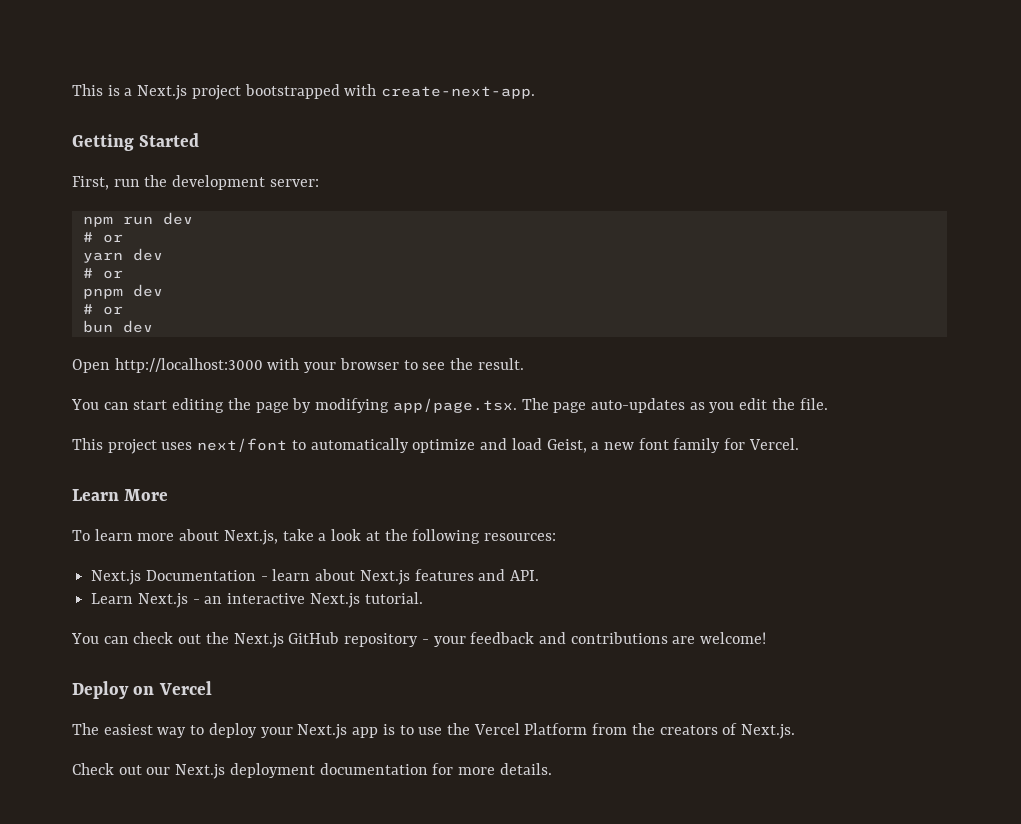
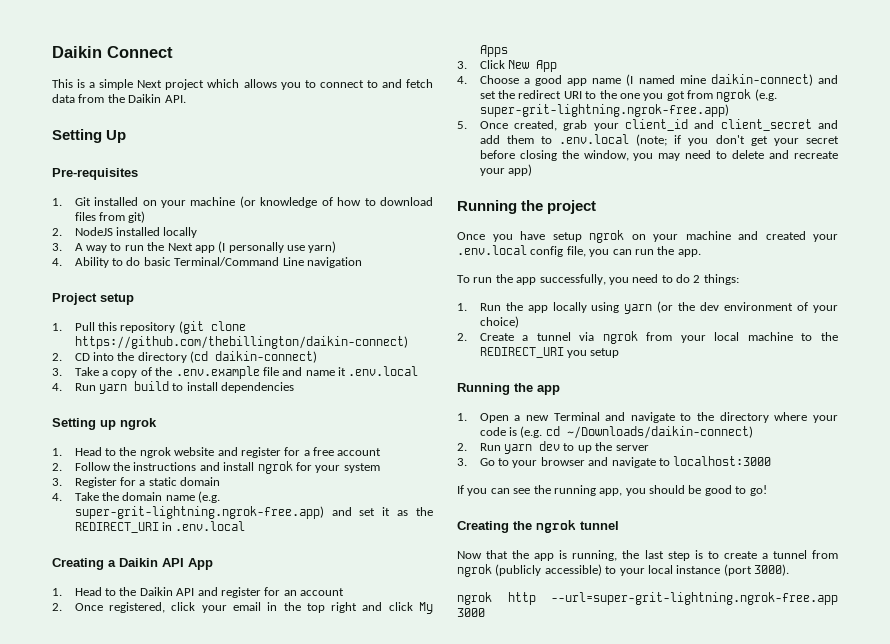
(72, 90) none -> [52,46,173,58] Daikin Connect //
[137,84,536,100] [72,133,200,151] [72,175,319,190] [82,212,193,227] [82,232,123,243] [82,248,163,263] [82,268,123,279] [82,284,163,299] [82,304,123,315] [82,320,153,333] [72,358,524,373] [71,398,828,413] [72,438,799,454] [72,489,169,501] [72,529,556,545] [91,569,540,585] [91,592,423,608] [71,632,767,648] [72,681,212,699] [72,723,796,739] [72,763,552,779] Next.js project bootstrapped with create-next-app. // Getting Started // First, run the development server: // npm run dev // # or // yarn dev // # or // pnpm dev // # or // bun dev // Open http://localhost:3000 with your browser to see the result. // You can start editing the page by modifying app/page.tsx. The page auto-updates as you edit the file. // This project uses next/font to automatically optimize and load Geist, a new font family for Vercel. // Learn More // To learn more about Next.js, take a look at the following resources: // Next.js Documentation - learn about Next.js features and API. // Learn Next.js - an interactive Next.js tutorial. // You can check out the Next.js GitHub repository - your feedback and contributions are welcome! // Deploy on Vercel // The easiest way to deploy your Next.js app is to use the Vercel Platform from the creators of Next.js. // Check out our Next.js deployment documentation for more details. -> [99,79,434,90] [52,94,186,103] [52,129,127,143] [52,168,138,180] [52,196,434,208] [74,211,146,223] [52,227,198,238] [52,241,337,253] [52,257,362,268] [52,293,134,305] [52,321,246,334] [74,336,408,349] [52,351,318,363] [52,366,419,379] [52,381,295,394] [52,418,157,430] [52,447,382,458] [52,461,380,474] [52,477,221,488] [52,491,221,503] [74,506,434,519] [74,521,246,533] [52,558,213,570] [52,587,345,598] [52,602,433,614] [479,45,508,57] [457,60,558,72] [457,74,838,86] [479,89,777,102] [479,104,729,117] [457,119,838,131] [479,134,839,146] [479,150,839,161] [479,164,533,176] [457,200,597,214] [457,230,838,243] [457,245,701,257] [457,274,739,285] [457,301,838,314] [479,316,519,328] [457,331,838,344] [479,347,620,358] [457,383,560,395] [457,412,838,423] [479,426,753,439] [457,441,649,454] [457,456,772,468] [457,485,767,496] [457,520,619,533] [457,550,838,561] [457,564,789,577] [457,592,838,605] [457,608,485,617] simple Next project which allows you to connect to and fetch data from the Daikin API. // Setting Up // Pre-requisites // 1. Git installed on your machine (or knowledge of how to download files from git) // 2. NodeJS installed locally // 3. A way to run the Next app (I personally use yarn) // 4. Ability to do basic Terminal/Command Line navigation // Project setup // 1. Pull this repository (git clone https://github.com/thebillington/daikin-connect) // 2. CD into the directory (cd daikin-connect) // 3. Take a copy of the .env.example file and name it .env.local // 4. Run yarn build to install dependencies // Setting up ngrok // 1. Head to the ngrok website and register for a free account // 2. Follow the instructions and install ngrok for your system // 3. Register for a static domain // 4. Take the domain name (e.g. super-grit-lightning.ngrok-free.app) and set it as the REDIRECT_URI in .env.local // Creating a Daikin API App // 1. Head to the Daikin API and register for an account // 2. Once registered, click your email in the top right and click My Apps // 3. Click New App // 4. Choose a good app name (I named mine daikin-connect) and set the redirect URI to the one you got from ngrok (e.g. super-grit-lightning.ngrok-free.app) // 5. Once created, grab your client_id and client_secret and add them to .env.local (note; if you don't get your secret before closing the window, you may need to delete and recreate your app) // Running the project // Once you have setup ngrok on your machine and created your .env.local config file, you can run the app. // To run the app successfully, you need to do 2 things: // 1. Run the app locally using yarn (or the dev environment of your choice) // 2. Create a tunnel via ngrok from your local machine to the REDIRECT_URI you setup // Running the app // 1. Open a new Terminal and navigate to the directory where your code is (e.g. cd ~/Downloads/daikin-connect) // 2. Run yarn dev to up the server // 3. Go to your browser and navigate to localhost:3000 // If you can see the running app, you should be good to go! // Creating the ngrok tunnel // Now that the app is running, the last step is to create a tunnel from ngrok (publicly accessible) to your local instance (port 3000). // ngrok http --url=super-grit-lightning.ngrok-free.app 3000

